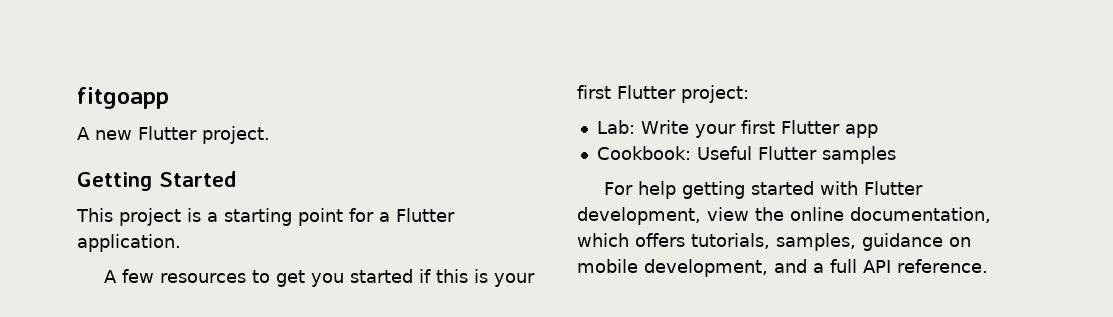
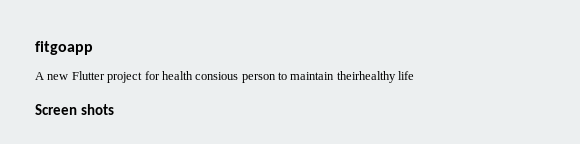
[202,126,270,144] [77,171,236,191] [76,208,455,226] [77,234,181,252] [103,269,535,287] [577,85,749,103] [596,120,878,138] [596,146,896,164] [603,181,923,199] [577,207,991,225] [577,233,971,251] [577,259,988,277] project. // Getting Started // This project is a starting point for a Flutter application. // A few resources to get you started if this is your first Flutter project: // Lab: Write your first Flutter app // Cookbook: Useful Flutter samples // For help getting started with Flutter development, view the online documentation, which offers tutorials, samples, guidance on mobile development, and a full API reference. -> [107,71,415,83] [35,104,114,115] project for health consious person to maintain theirhealthy life // Screen shots

